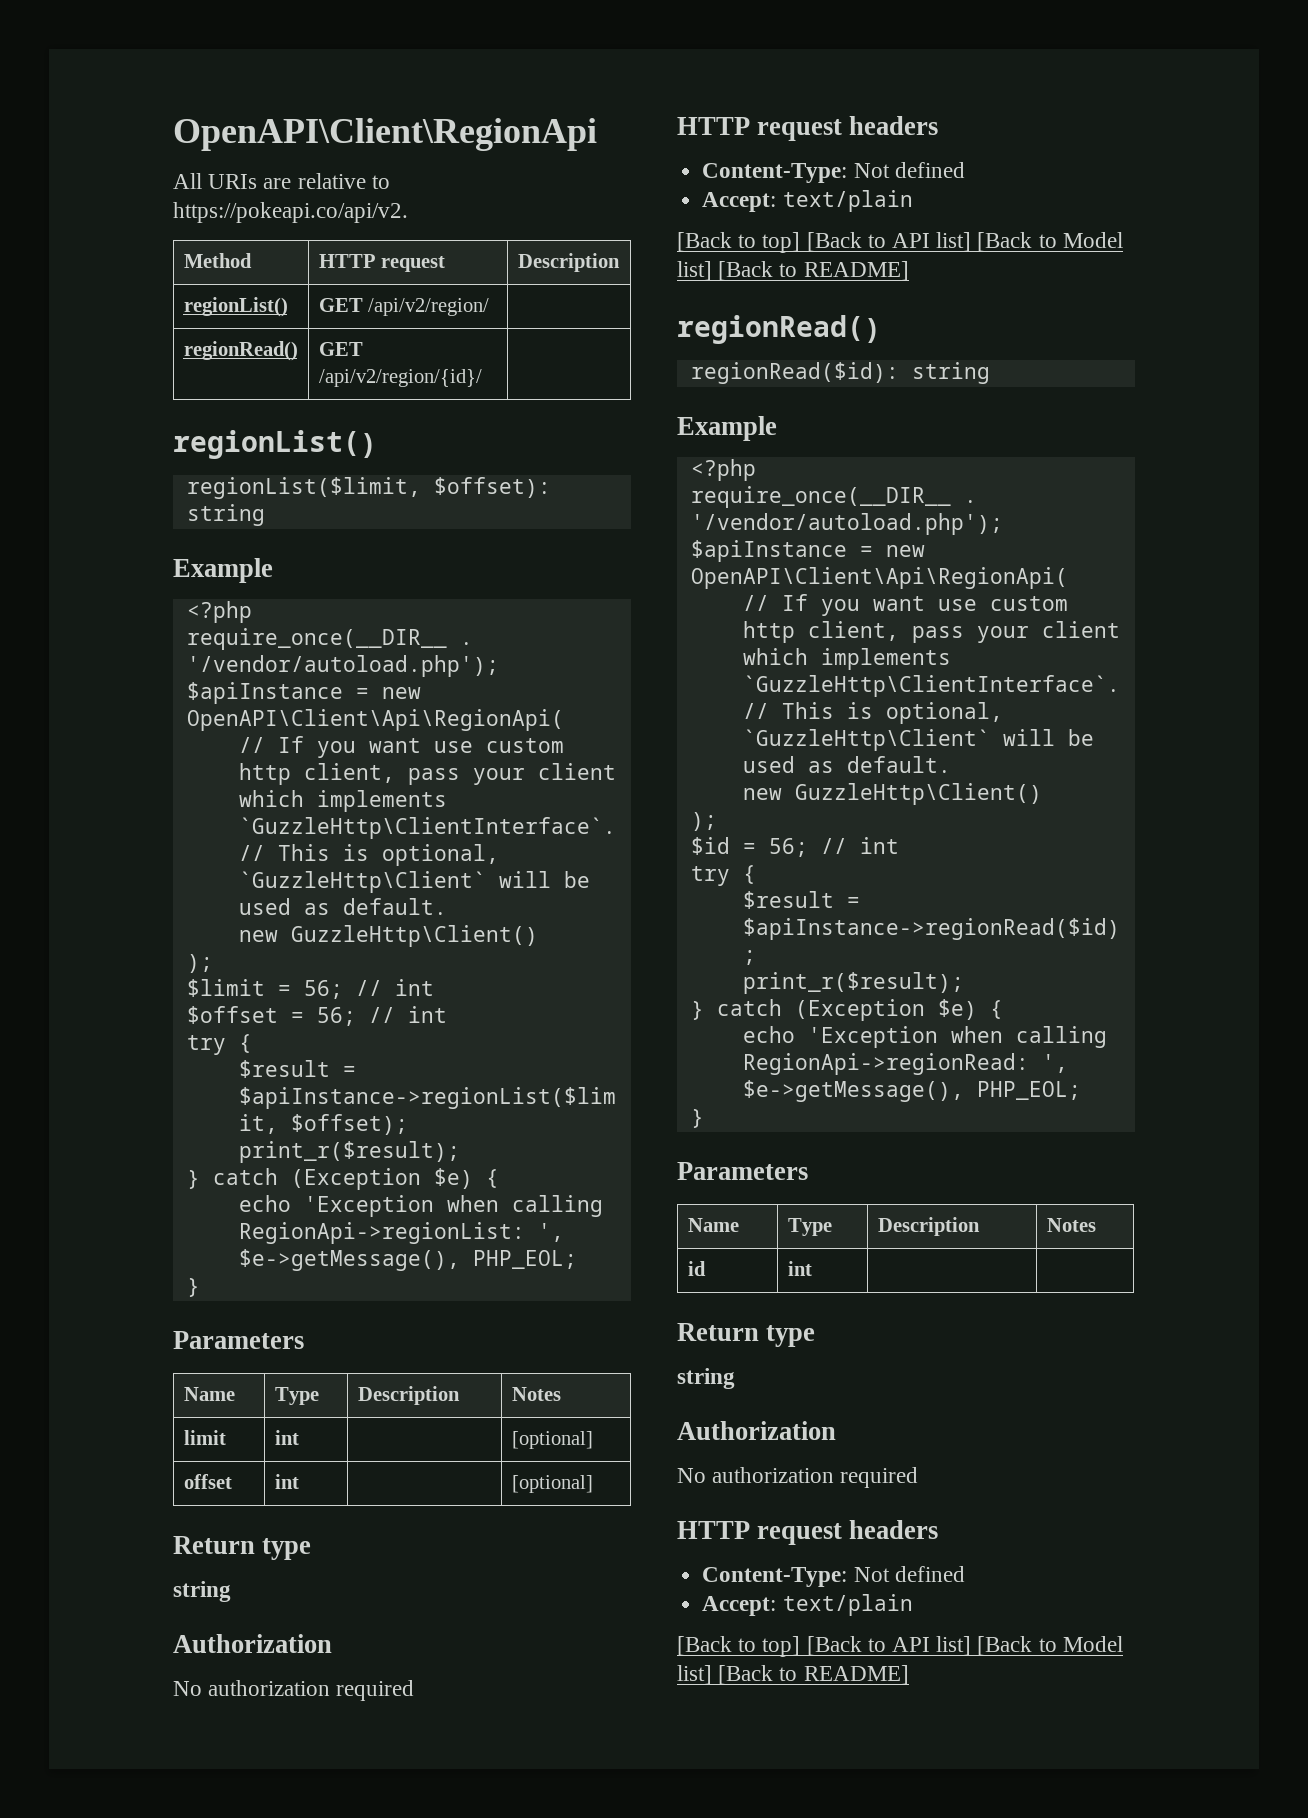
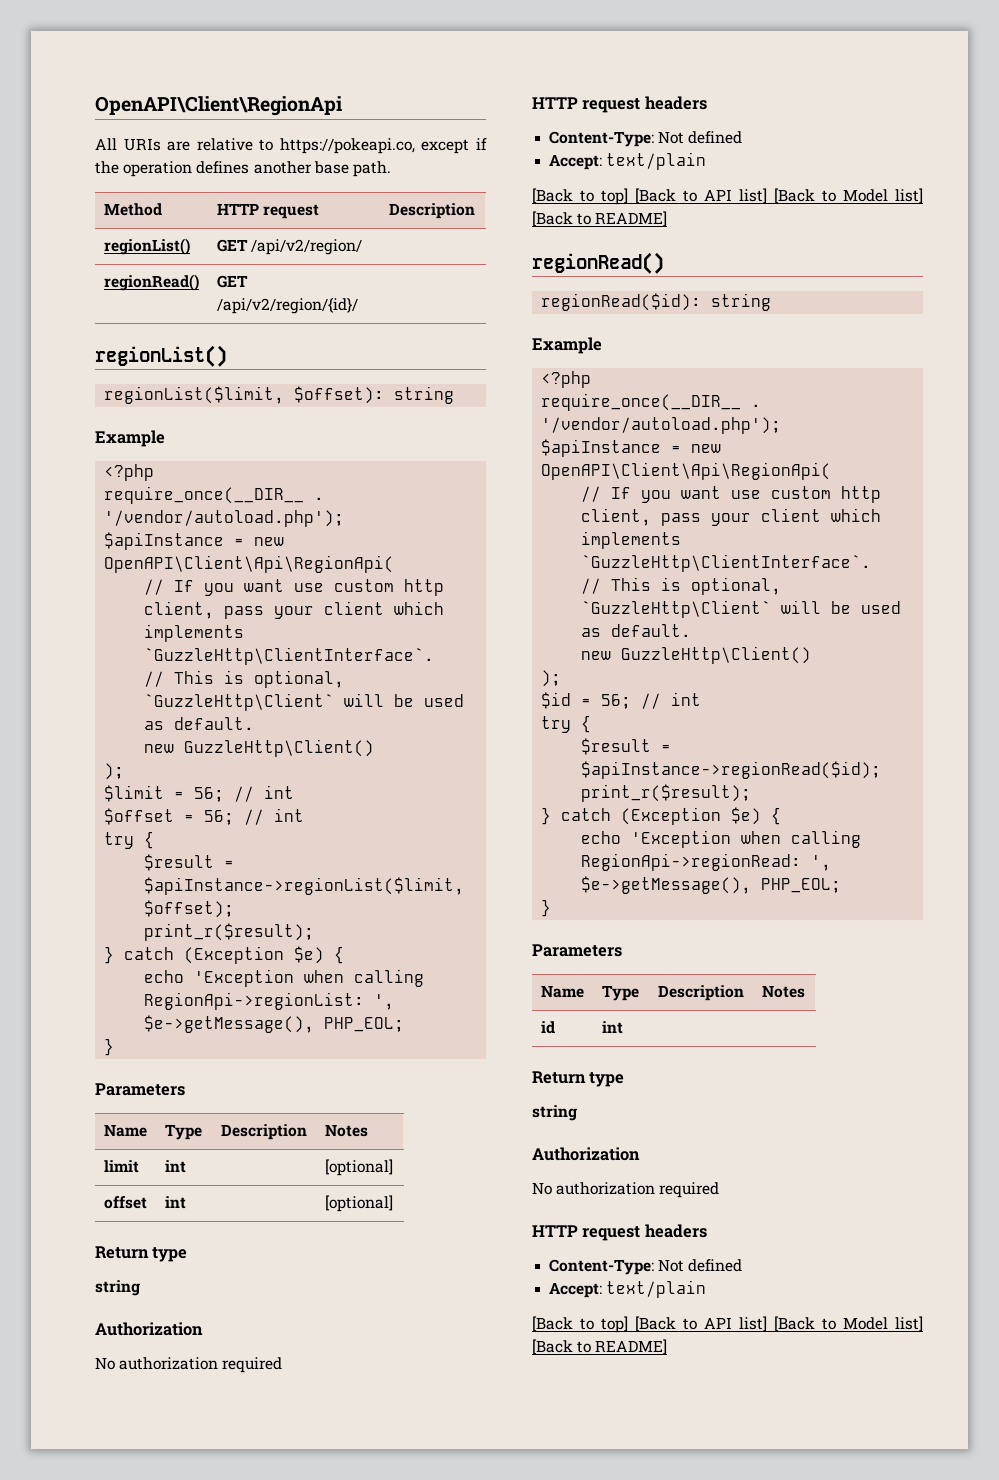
[173,202,408,223] https://pokeapi.co/api/v2. -> [279,138,487,154] [95,161,391,177] https://pokeapi.co, except if the operation defines another base path.

